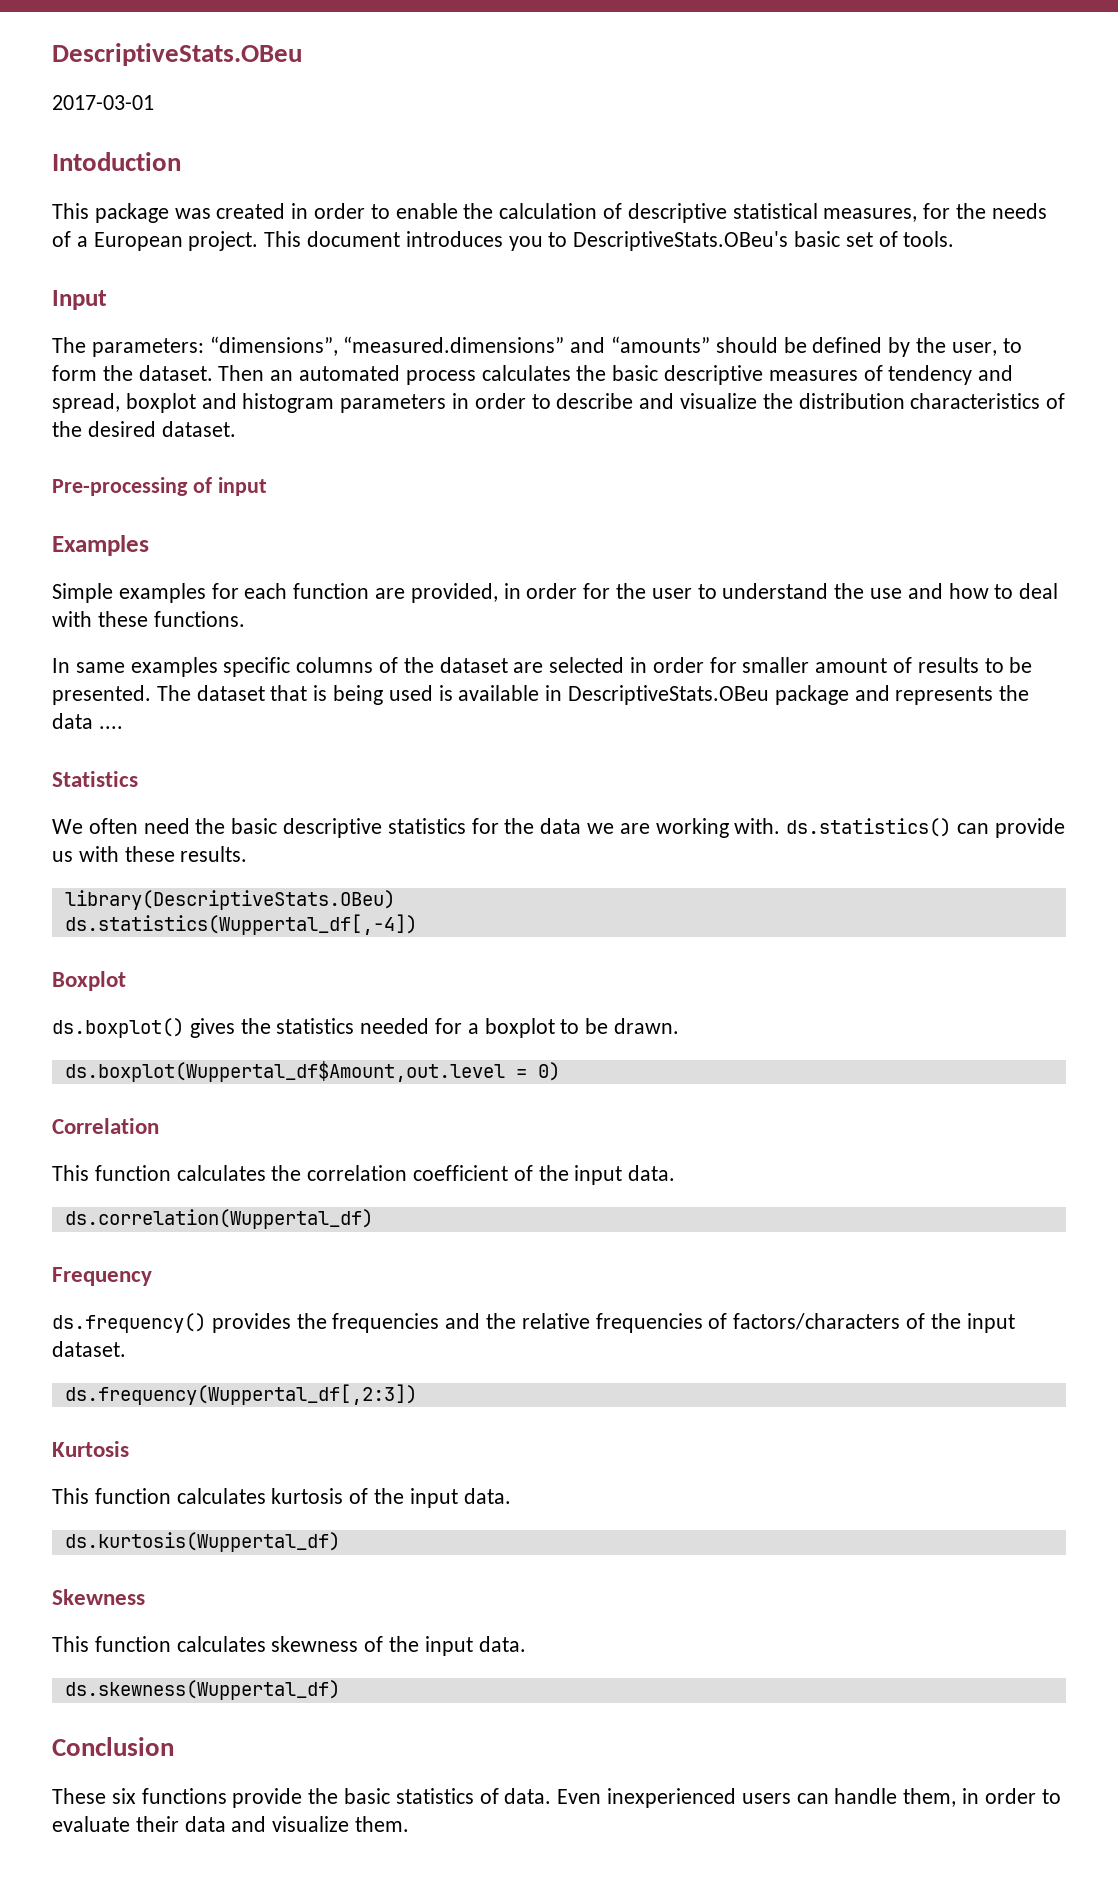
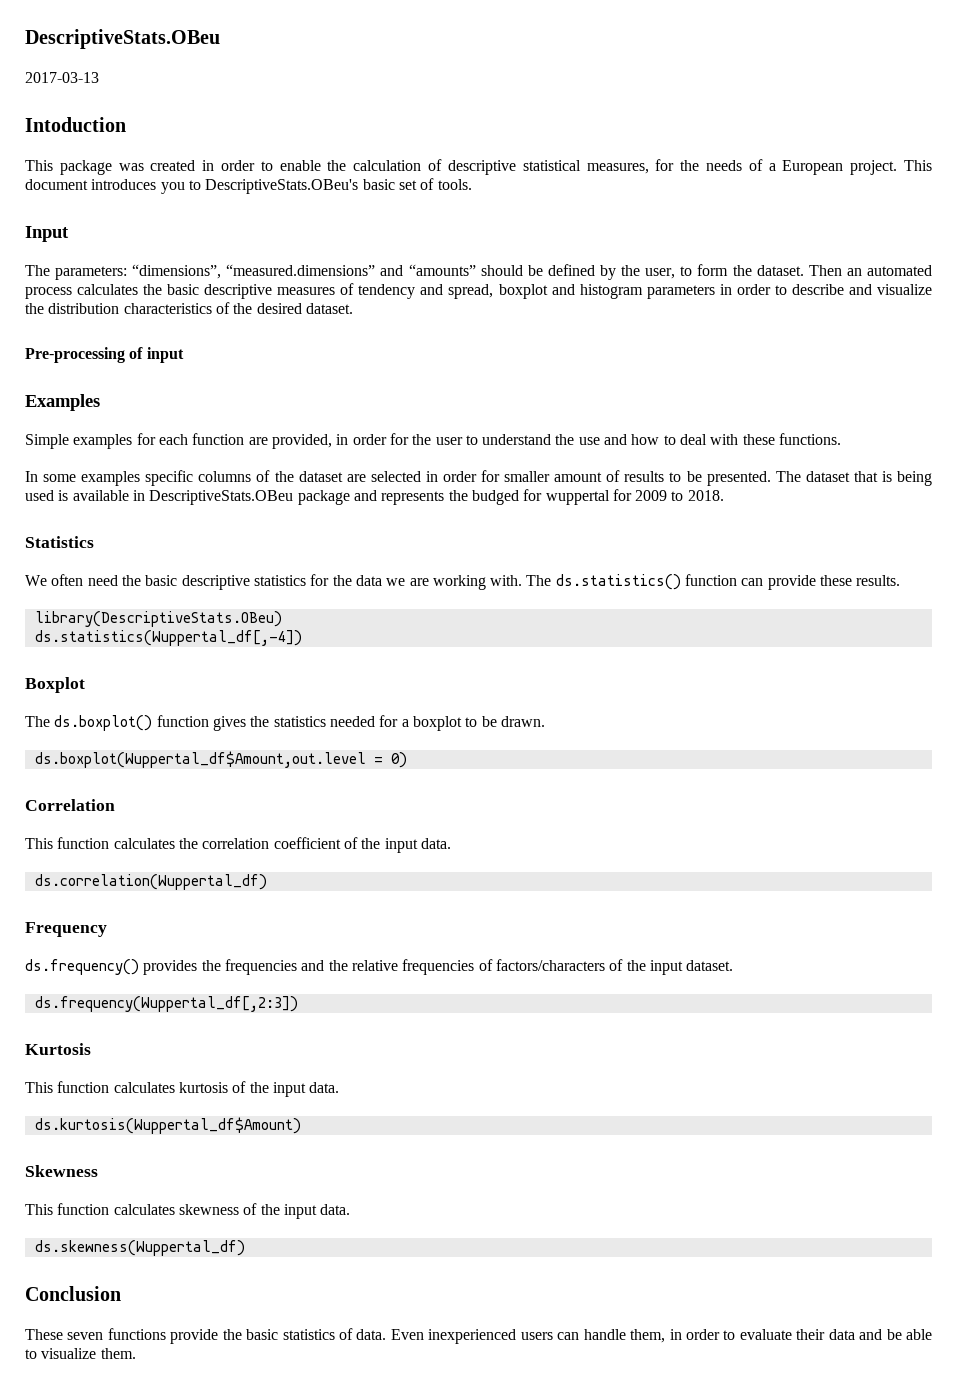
[52,95,154,110] 2017-03-01 -> [25,72,99,83] 2017-03-13
[75,662,125,673] same -> [43,474,77,482] some
[52,713,123,729] data .... -> [471,489,724,505] budged for wuppertal for 2009 to 2018.
[786,818,1065,838] [52,846,119,862] ds.statistics() can provide us with -> [526,574,816,590] The ds.statistics() function can provide
[52,1018,184,1038] ds.boxplot() -> [25,715,209,731] The ds.boxplot() function
[64,1532,340,1552] ds.kurtosis(Wuppertal_df) -> [34,1117,301,1134] ds.kurtosis(Wuppertal_df$Amount)
[111,1788,136,1804] six -> [67,1332,104,1340] seven
(267, 1824) none -> [886,1329,932,1340] [25,1349,37,1359] be able to

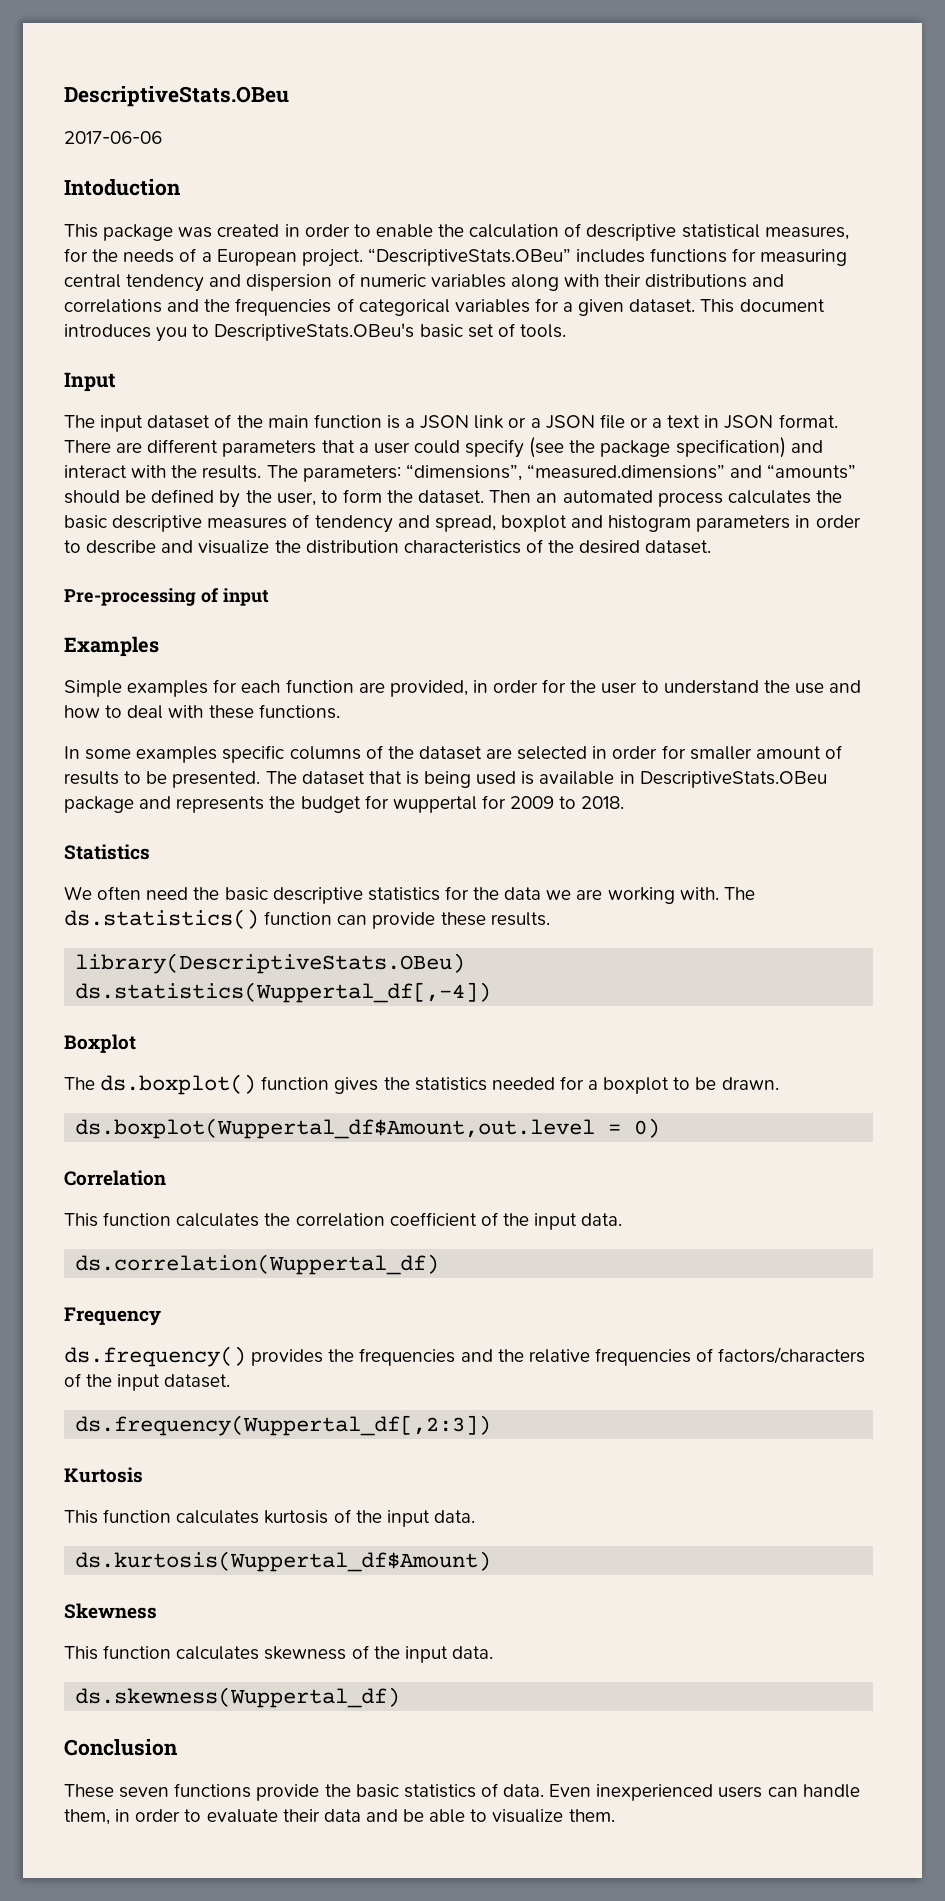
[25,72,99,83] 2017-03-13 -> [64,131,162,144] 2017-06-06
(898, 167) none -> [367,248,848,266] [64,273,785,292] [64,298,696,316] “DescriptiveStats.OBeu” includes functions for measuring central tendency and dispersion of numeric variables along with their distributions and correlations and the frequencies of categorical variables for a given dataset.
(50, 270) none -> [100,414,838,432] [64,437,823,458] [64,465,298,479] input dataset of the main function is a JSON link or a JSON file or a text in JSON format. There are different parameters that a user could specify (see the package specification) and interact with the results. The
[471,490,519,505] budged -> [300,796,361,813] budget

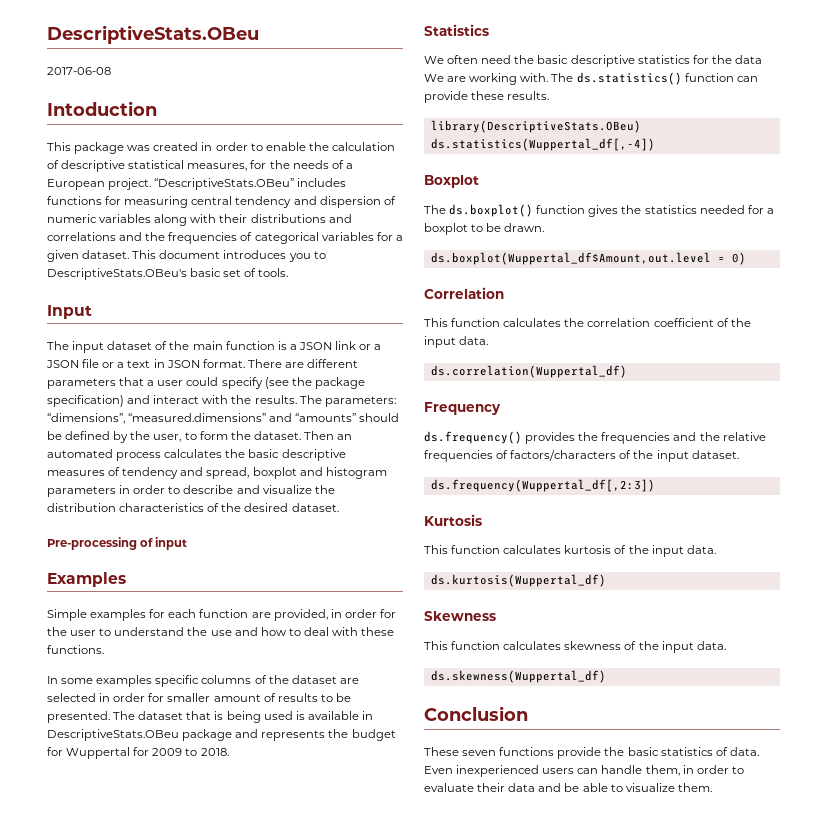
[64,131,162,144] 2017-06-06 -> [47,67,111,75] 2017-06-08
[392,796,477,813] wuppertal -> [66,747,131,759] Wuppertal
[546,890,572,900] we -> [424,74,444,82] We
[75,1551,492,1572] ds.kurtosis(Wuppertal_df$Amount) -> [430,574,606,587] ds.kurtosis(Wuppertal_df)

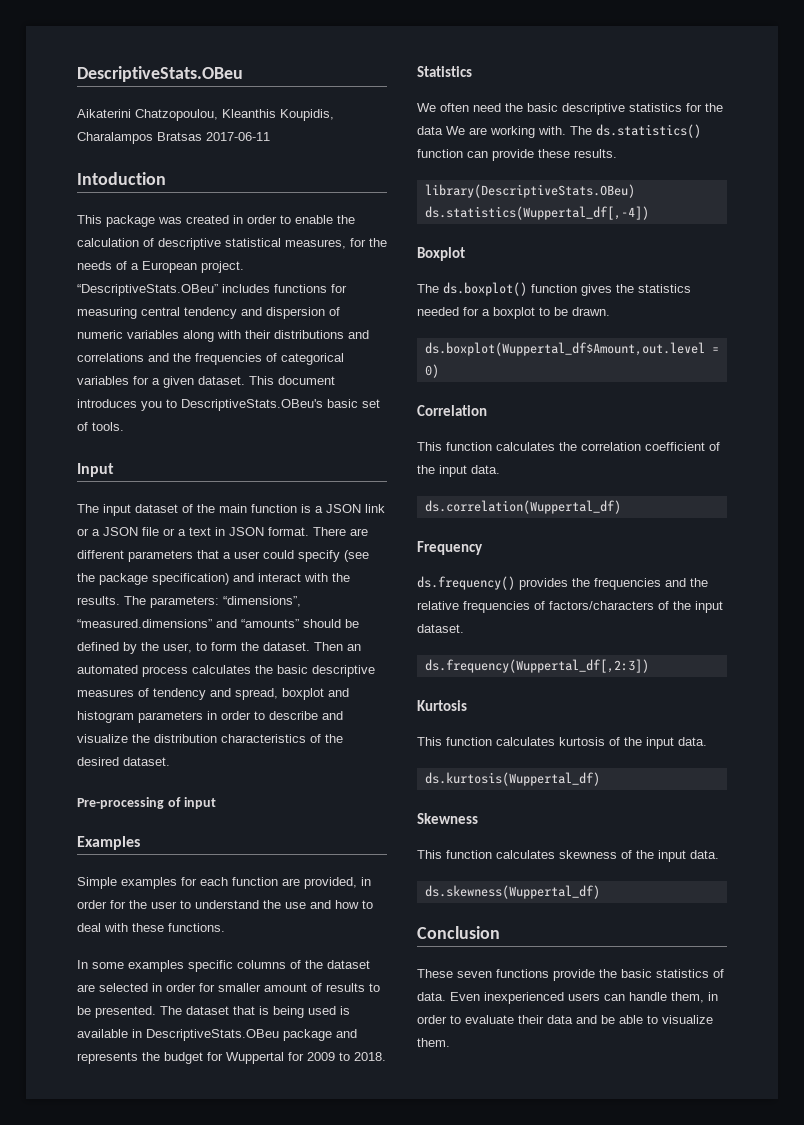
[47,67,111,75] 2017-06-08 -> [77,109,334,121] [77,132,270,144] Aikaterini Chatzopoulou, Kleanthis Koupidis, Charalampos Bratsas 2017-06-11

